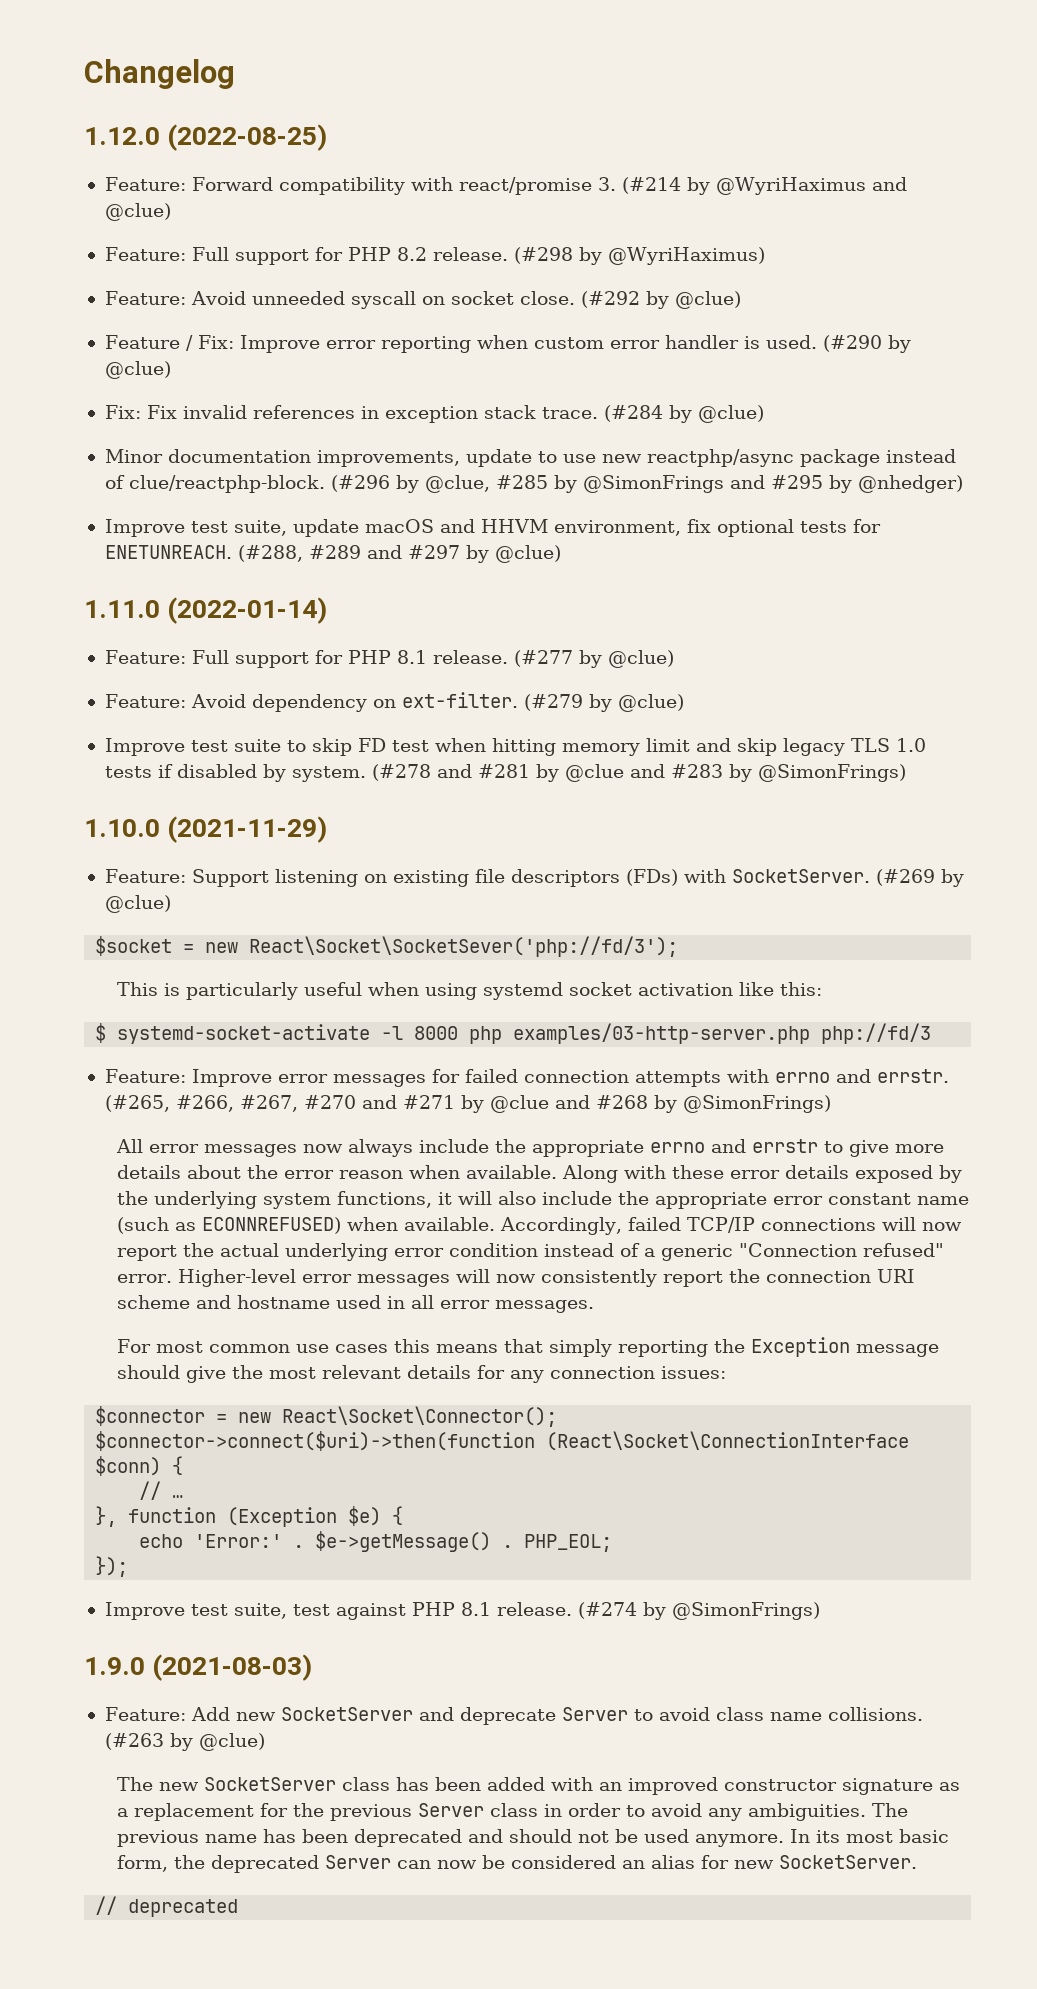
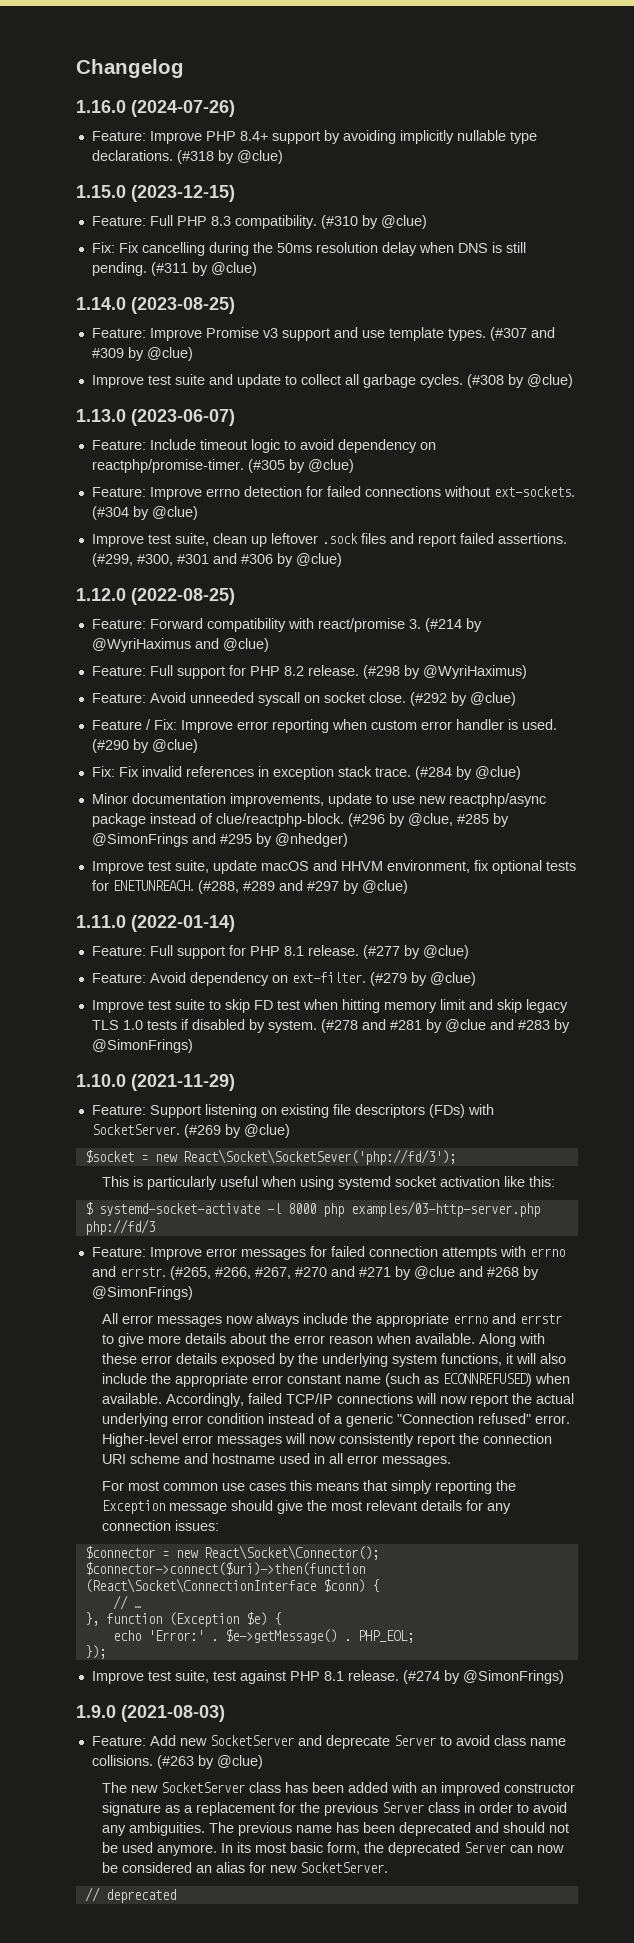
(235, 74) none -> [76,100,235,117] [91,130,537,144] [91,150,283,164] [76,185,235,202] [91,215,427,229] [91,242,526,256] [91,262,257,276] [76,297,235,314] [91,327,555,341] [91,347,193,361] [91,374,573,388] [76,409,235,426] [91,439,436,453] [91,459,354,473] [91,486,575,500] [91,506,198,520] [91,533,567,547] [91,553,342,567] // 1.16.0 (2024-07-26) // Feature: Improve PHP 8.4+ support by avoiding implicitly nullable type declarations. (#318 by @clue) // 1.15.0 (2023-12-15) // Feature: Full PHP 8.3 compatibility. (#310 by @clue) // Fix: Fix cancelling during the 50ms resolution delay when DNS is still pending. (#311 by @clue) // 1.14.0 (2023-08-25) // Feature: Improve Promise v3 support and use template types. (#307 and #309 by @clue) // Improve test suite and update to collect all garbage cycles. (#308 by @clue) // 1.13.0 (2023-06-07) // Feature: Include timeout logic to avoid dependency on reactphp/promise-timer. (#305 by @clue) // Feature: Improve errno detection for failed connections without ext-sockets. (#304 by @clue) // Improve test suite, clean up leftover .sock files and report failed assertions. (#299, #300, #301 and #306 by @clue)

